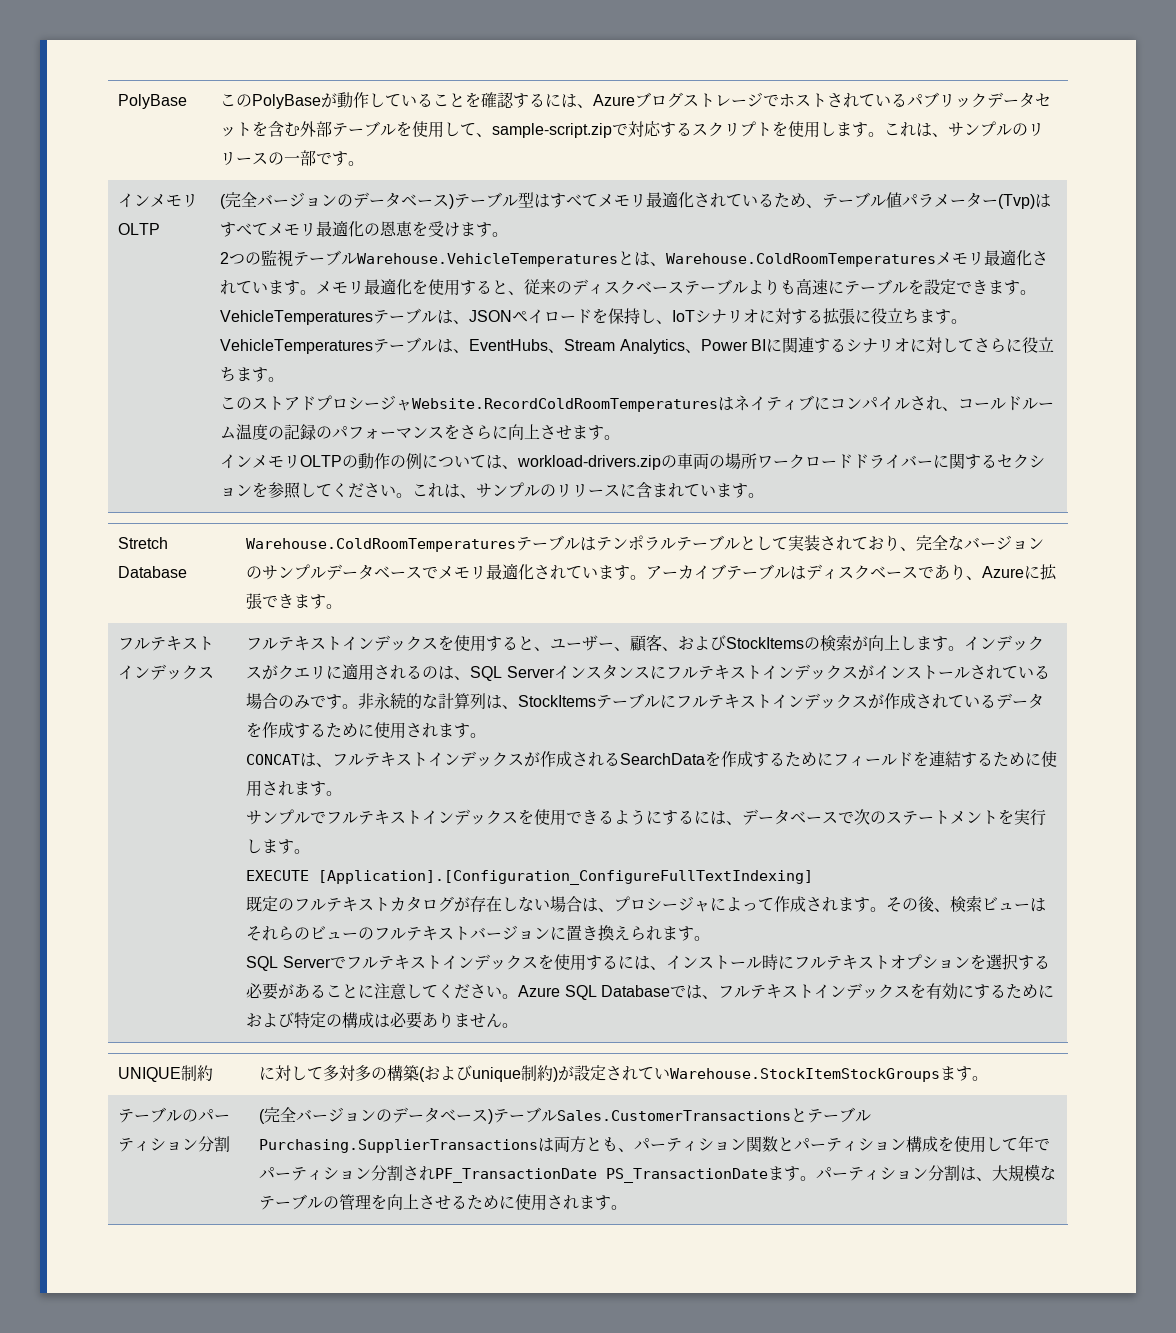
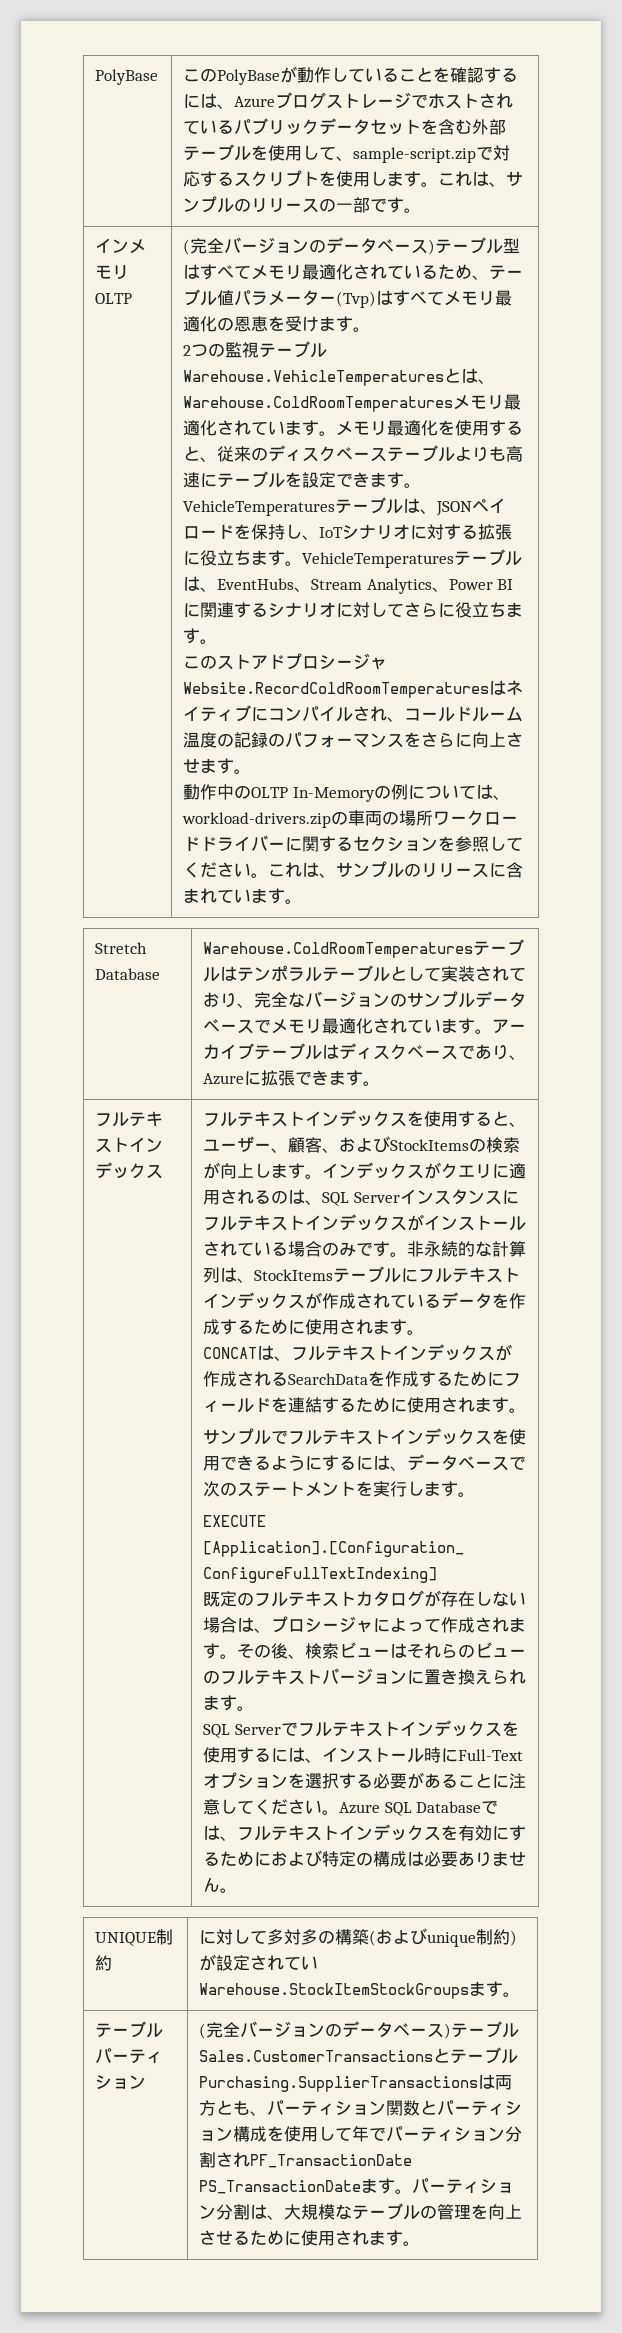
[220,453,391,469] インメモリOLTPの動作 -> [183,784,375,802] 動作中のOLTP In-Memory
[793,955,890,970] フルテキスト -> [458,1749,524,1761] Full-Text
[182,1109,231,1122] [118,1136,231,1152] のパーティション分割 -> [95,2048,164,2064] [95,2075,147,2090] パーティション

